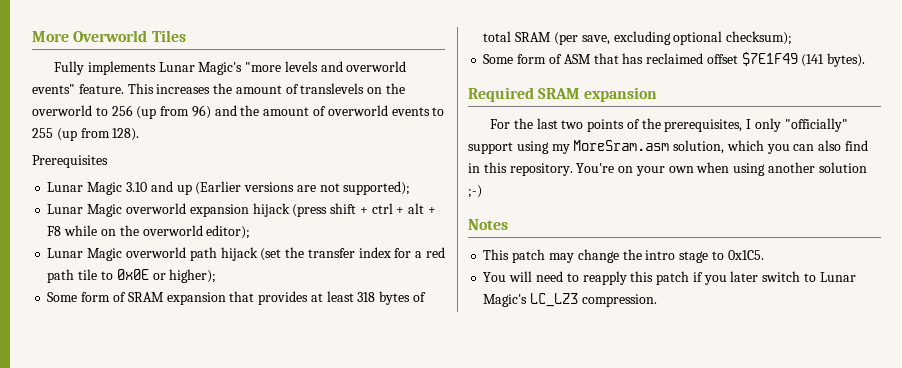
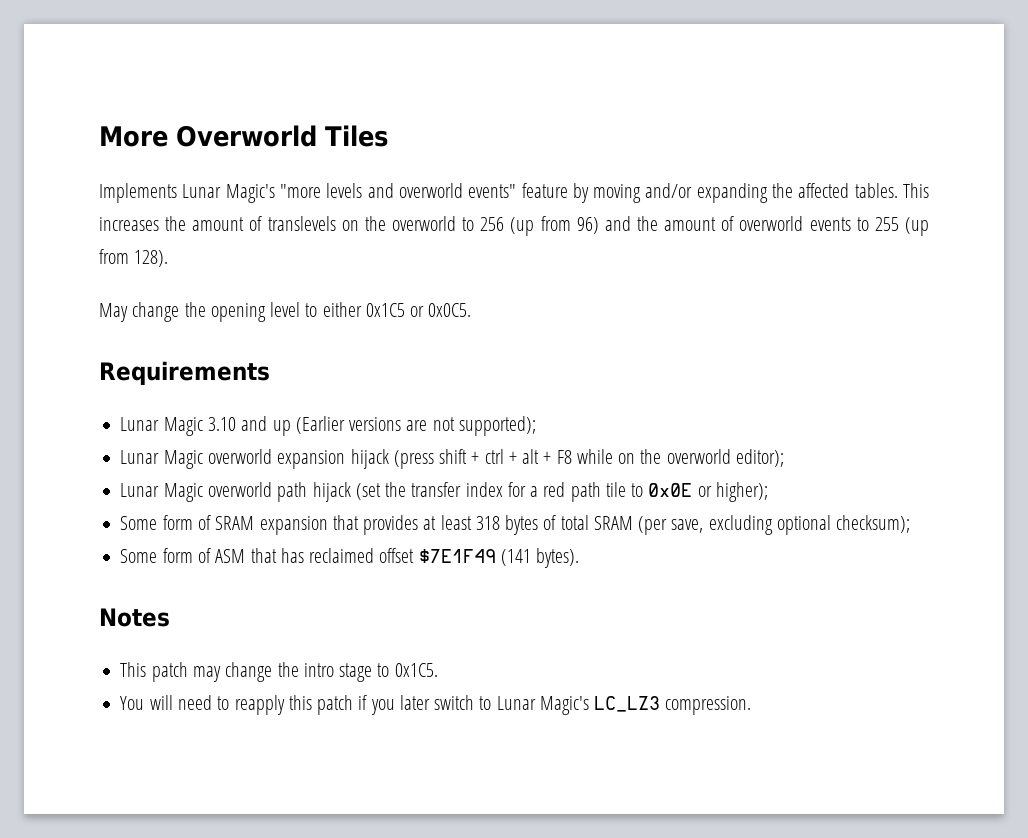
[53,61,156,75] Fully implements -> [99,183,177,203] Implements
[78,84,124,94] feature. -> [521,183,898,203] feature by moving and/or expanding the affected tables.
[32,155,108,168] Prerequisites -> [99,302,472,322] [99,361,270,385] May change the opening level to either 0x1C5 or 0x0C5. // Requirements
[468,87,658,102] [489,118,848,132] [468,140,869,154] [468,162,867,176] [468,185,482,198] // Required SRAM expansion // For the last two points of the prerequisites, I only "officially" support using my MoreSram.asm solution, which you can also find in this repository. You're on your own when using another solution ;-) -> (580, 558) none

